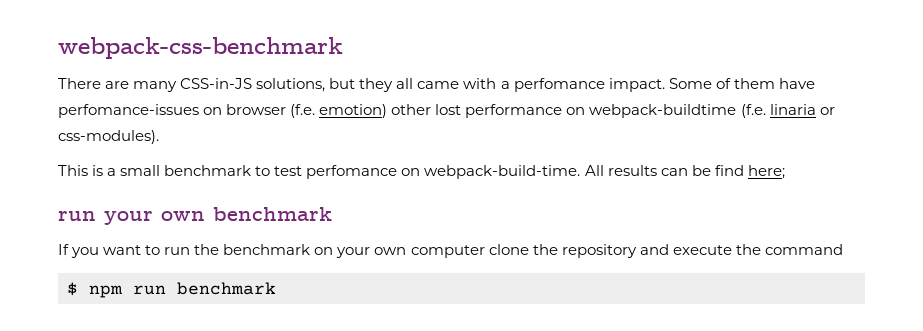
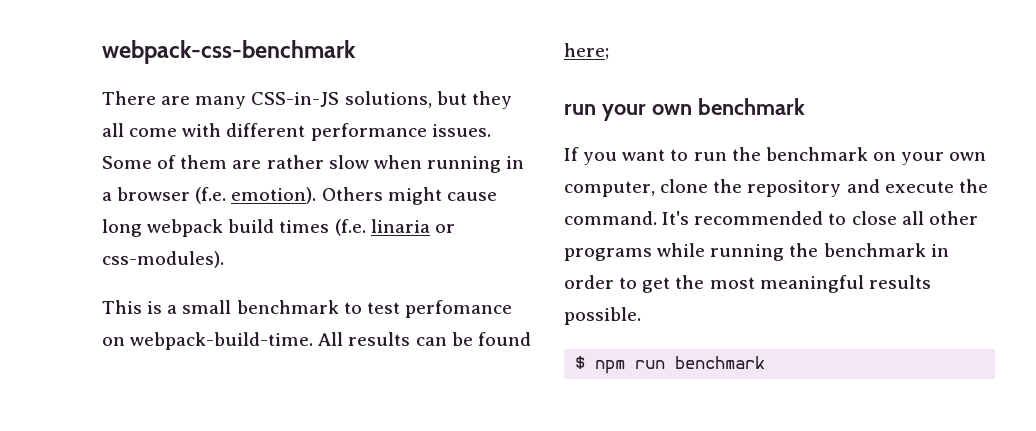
[417,78,815,92] [58,104,737,118] came with a perfomance impact. Some of them have perfomance-issues on browser (f.e. emotion) other lost performance on webpack-buildtime -> [129,123,491,141] [102,155,525,173] [102,187,497,205] [102,219,330,237] come with different performance issues. Some of them are rather slow when running in a browser (f.e. emotion). Others might cause long webpack build times
[714,165,744,176] find -> [477,332,531,346] found
[410,245,485,258] computer -> [564,181,655,197] computer,
[764,244,843,255] command -> [564,211,978,225] [564,243,949,261] [564,275,931,293] [564,307,641,325] command. It's recommended to close all other programs while running the benchmark in order to get the most meaningful results possible.

